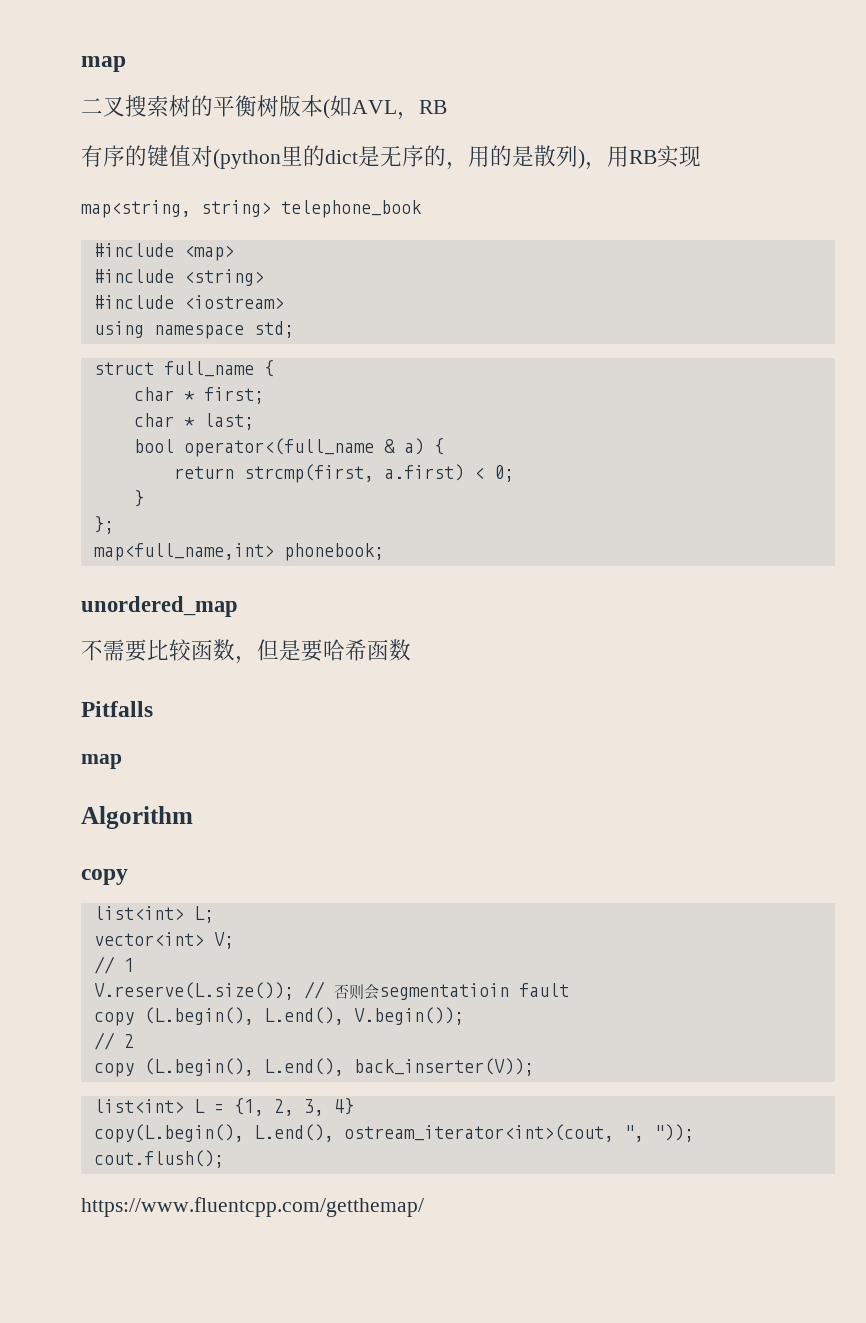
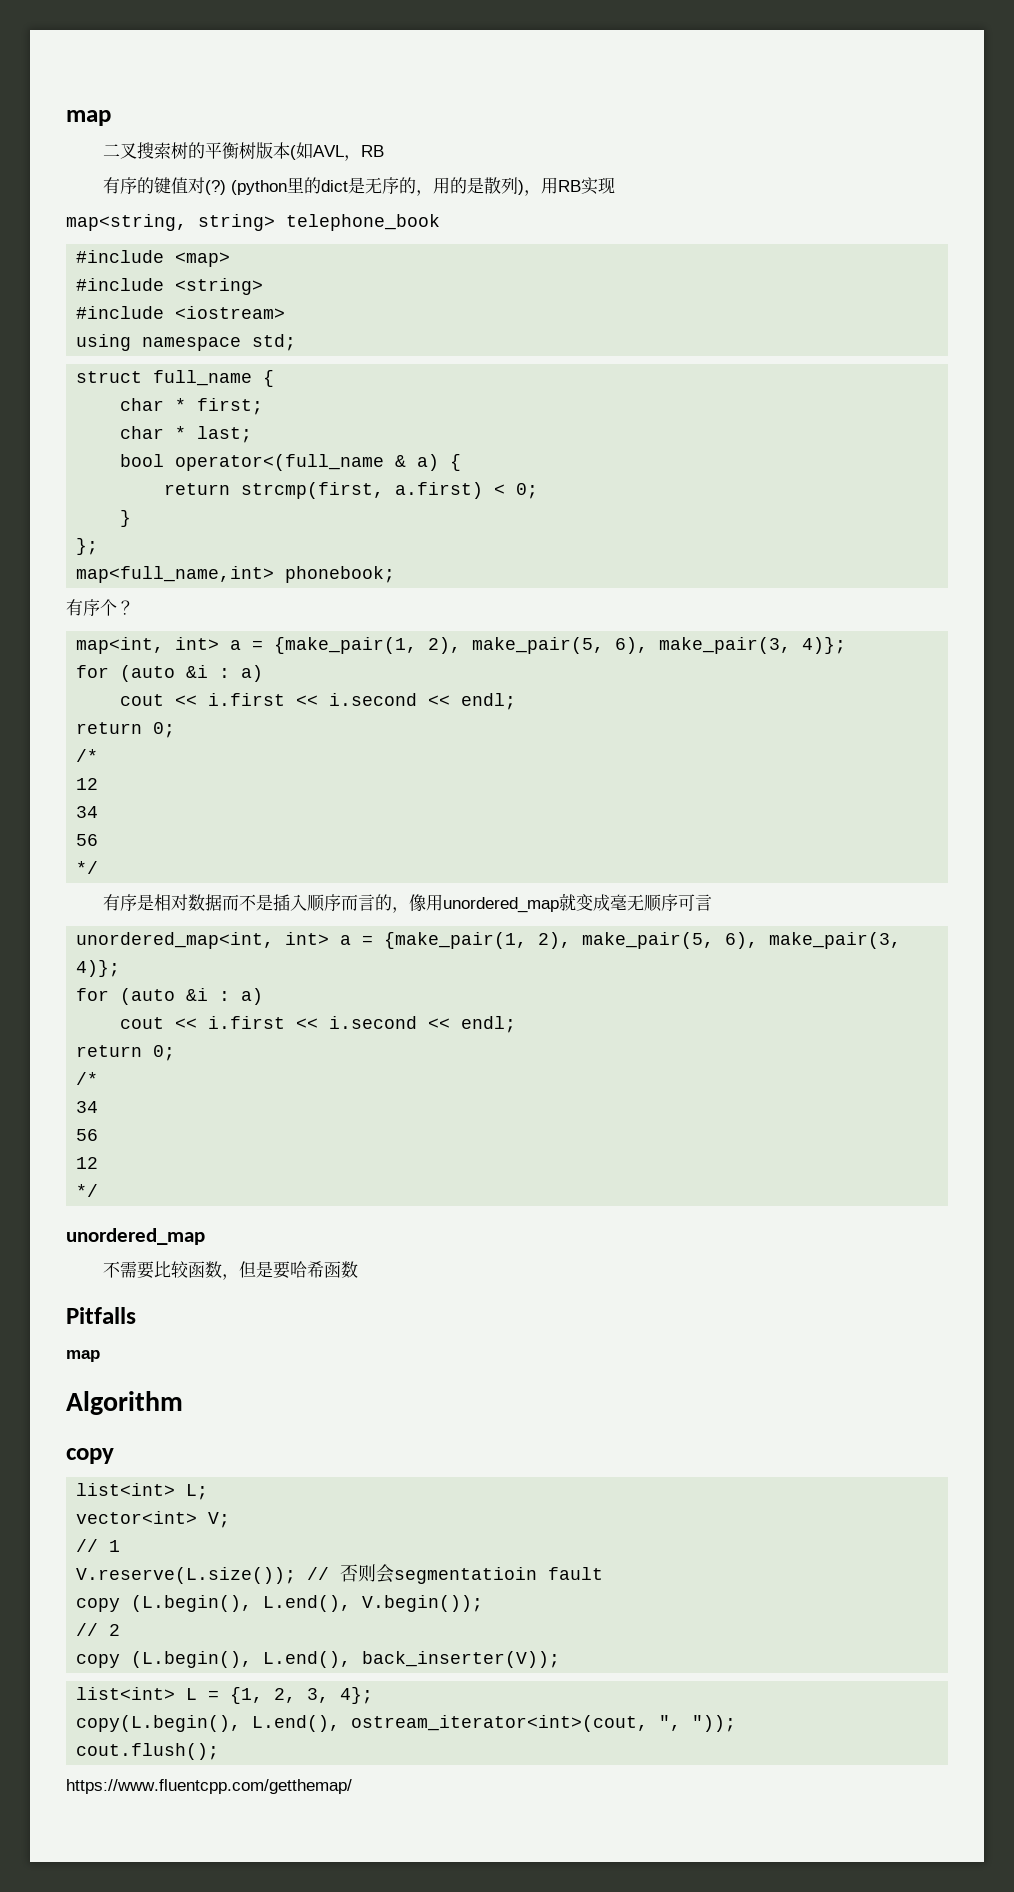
(213, 156) none -> [204,180,226,195] (?)
(384, 552) none -> [66,599,134,616] [76,637,847,654] [76,665,264,682] [120,693,517,710] [76,722,176,738] [76,749,99,762] [76,778,99,790] [76,806,99,818] [76,834,99,846] [76,861,99,874] [102,893,712,913] [76,932,902,949] [76,960,121,977] [76,988,264,1005] [120,1016,517,1033] [76,1045,176,1061] [76,1072,99,1085] [76,1101,99,1113] [76,1129,99,1141] [76,1157,99,1169] [76,1184,99,1197] // 有序个？ // map<int, int> a = {make_pair(1, 2), make_pair(5, 6), make_pair(3, 4)}; // for (auto &i : a) // cout << i.first << i.second << endl; // return 0; // /* // 12 // 34 // 56 // */ // 有序是相对数据而不是插入顺序而言的，像用unordered_map就变成毫无顺序可言 // unordered_map<int, int> a = {make_pair(1, 2), make_pair(5, 6), make_pair(3, 4)}; // for (auto &i : a) // cout << i.first << i.second << endl; // return 0; // /* // 34 // 56 // 12 // */
[333,1098,354,1115] 4} -> [340,1687,374,1704] 4};

